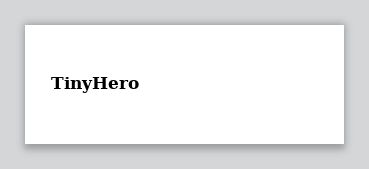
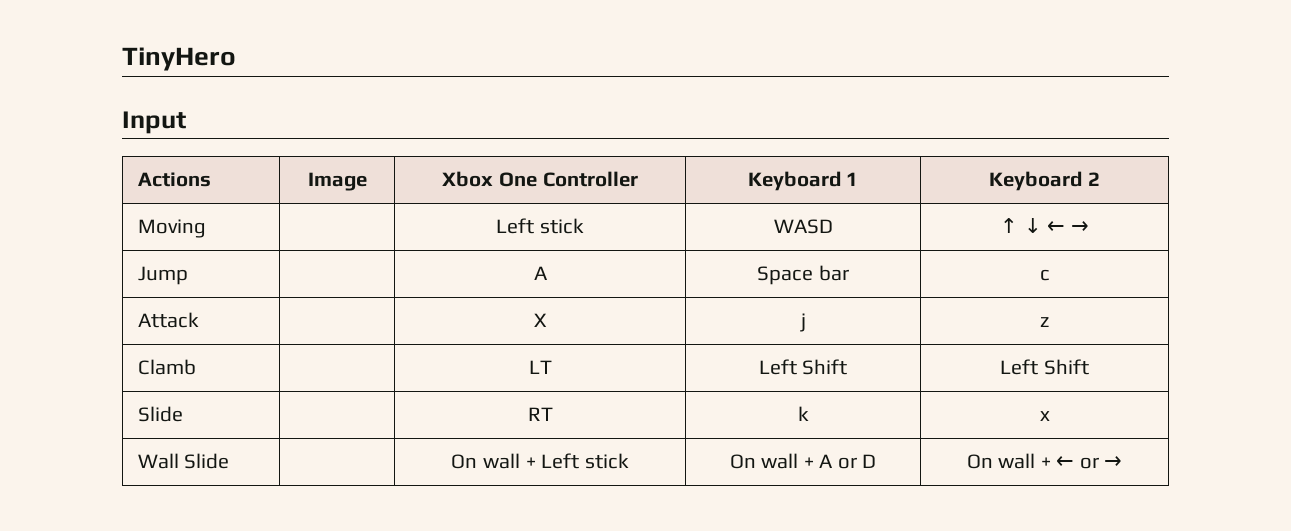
(139, 85) none -> [122,111,186,134] [137,172,211,187] [307,172,367,191] [442,171,638,187] [747,171,859,191] [989,171,1100,191] [137,219,206,238] [496,218,584,234] [773,219,833,234] [1000,218,1089,233] [137,266,188,285] [533,266,548,280] [757,265,849,285] [1039,269,1050,281] [137,312,199,328] [534,313,547,327] [799,313,806,332] [1040,317,1049,327] [137,359,196,375] [528,360,552,374] [758,359,848,375] [1000,359,1089,375] [137,406,183,422] [527,407,553,421] [797,406,809,421] [1039,411,1050,421] [137,453,230,469] [451,453,629,469] [729,453,877,469] [966,453,1123,469] // Input // Actions | Image | Xbox One Controller | Keyboard 1 | Keyboard 2 // Moving | | Left stick | WASD | ↑ ↓ ← → // Jump | | A | Space bar | c // Attack | | X | j | z // Clamb | | LT | Left Shift | Left Shift // Slide | | RT | k | x // Wall Slide | | On wall + Left stick | On wall + A or D | On wall + ← or →

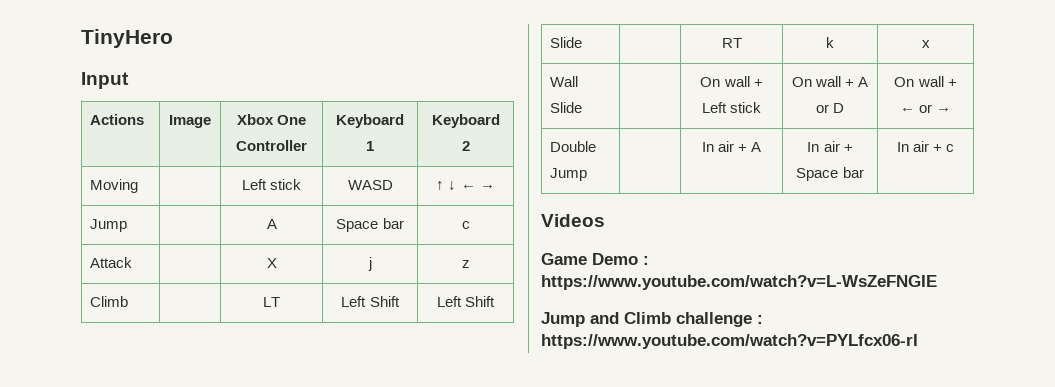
[137,359,196,375] Clamb -> [89,296,128,307] Climb
(1123, 462) none -> [549,141,596,152] [549,168,587,181] [701,141,762,152] [807,141,853,152] [796,167,864,181] [896,141,955,152] [541,214,605,227] [541,253,649,265] [541,275,937,290] [541,312,763,327] [541,334,918,349] // Double Jump | | In air + A | In air + Space bar | In air + c // Videos // Game Demo : https://www.youtube.com/watch?v=L-WsZeFNGIE // Jump and Climb challenge : https://www.youtube.com/watch?v=PYLfcx06-rI

